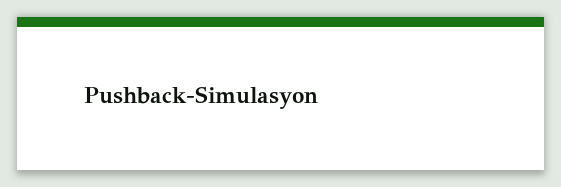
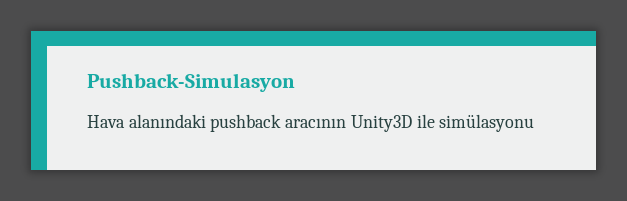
(318, 97) none -> [87,114,535,132] // Hava alanındaki pushback aracının Unity3D ile simülasyonu

